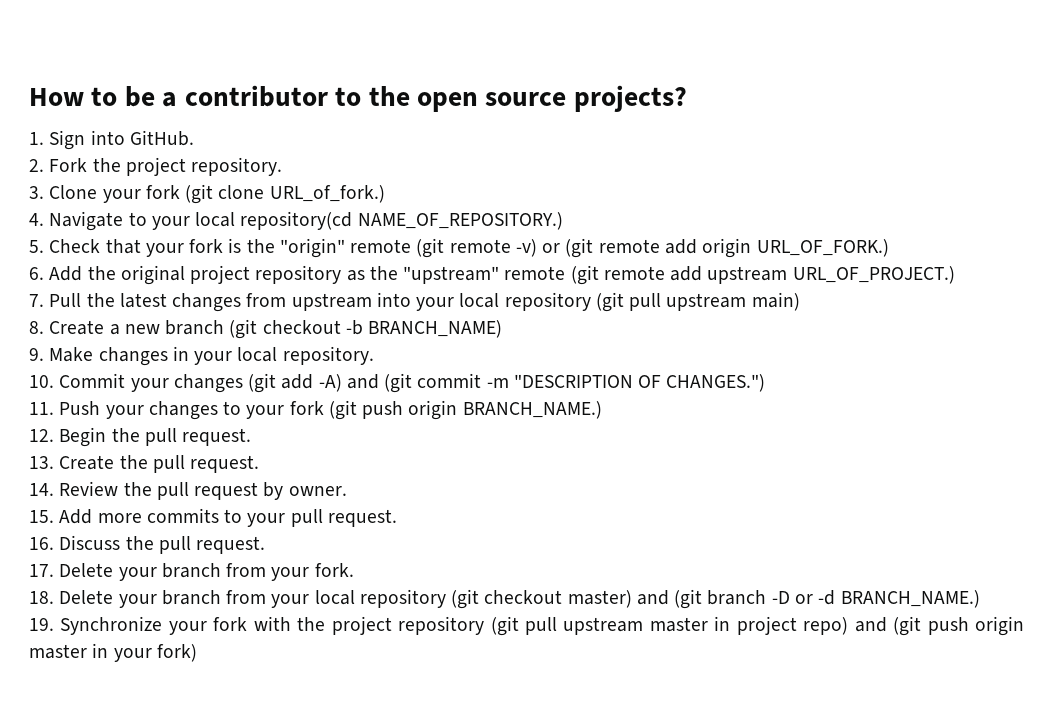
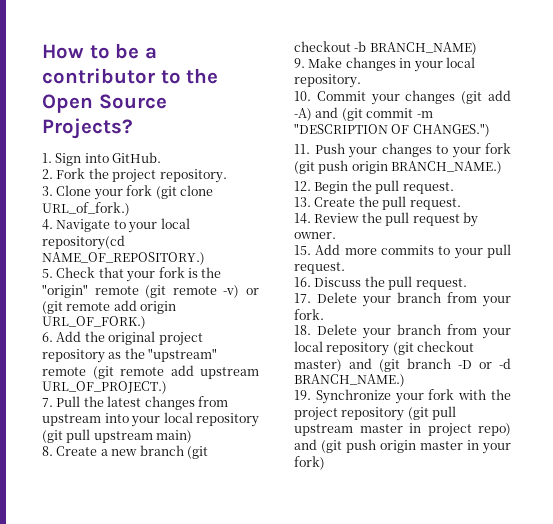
[416,85,687,112] open source projects? -> [42,94,167,113] [42,118,133,139] Open Source Projects?

